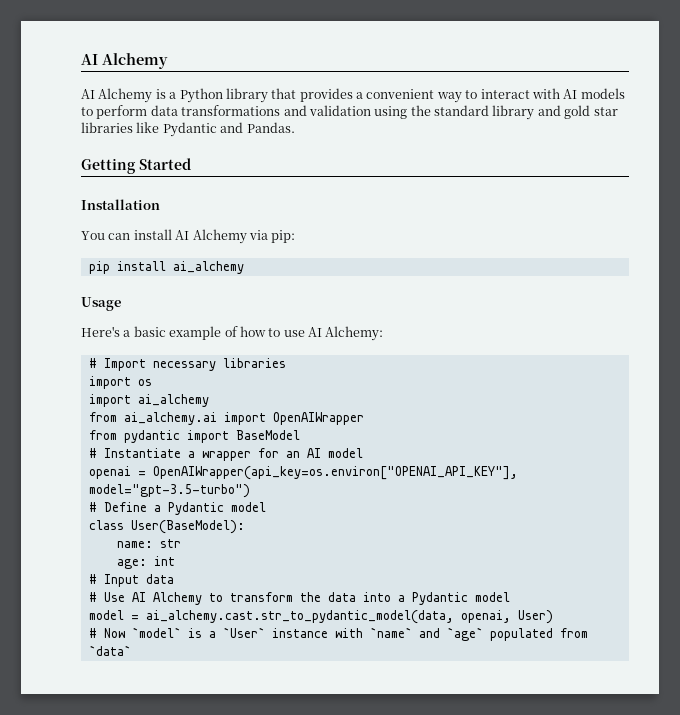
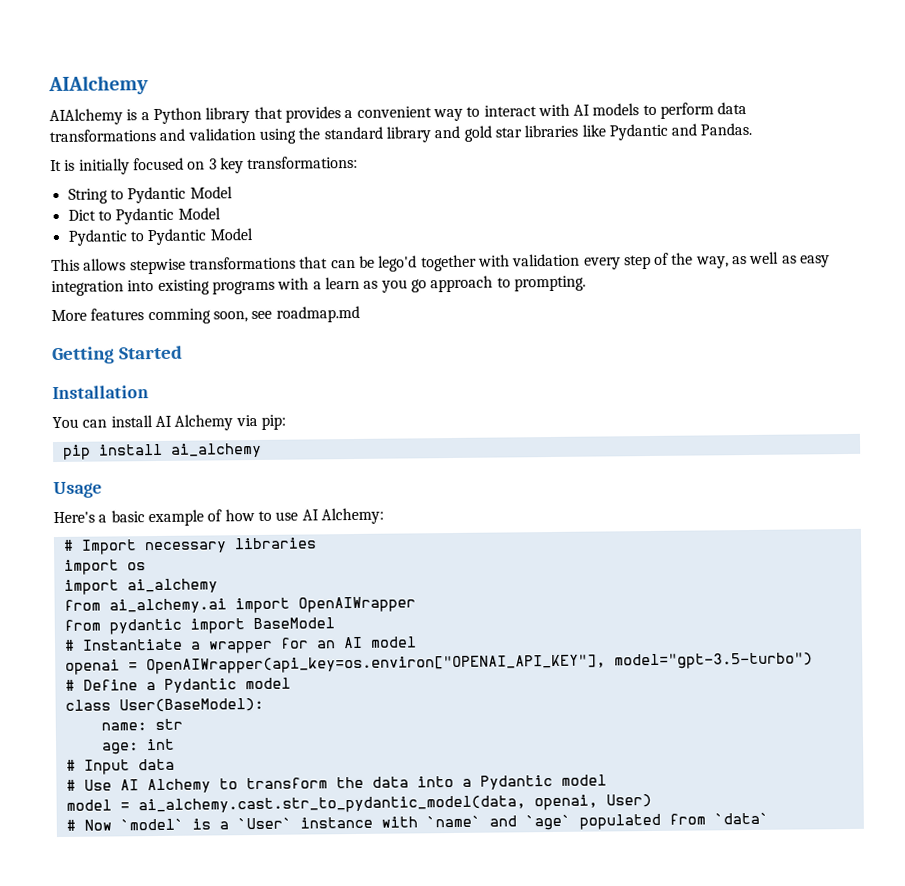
[81,53,168,69] [81,88,153,103] AI Alchemy // AI Alchemy -> [48,75,149,96] [49,108,123,126] AIAlchemy // AIAlchemy
(295, 127) none -> [50,155,359,175] [67,186,233,204] [67,207,221,225] [67,228,253,246] [51,251,831,275] [51,275,586,297] [51,305,360,325] // It is initially focused on 3 key transformations: // String to Pydantic Model // Dict to Pydantic Model // Pydantic to Pydantic Model // This allows stepwise transformations that can be lego'd together with validation every step of the way, as well as easy integration into existing programs with a learn as you go approach to prompting. // More features comming soon, see roadmap.md

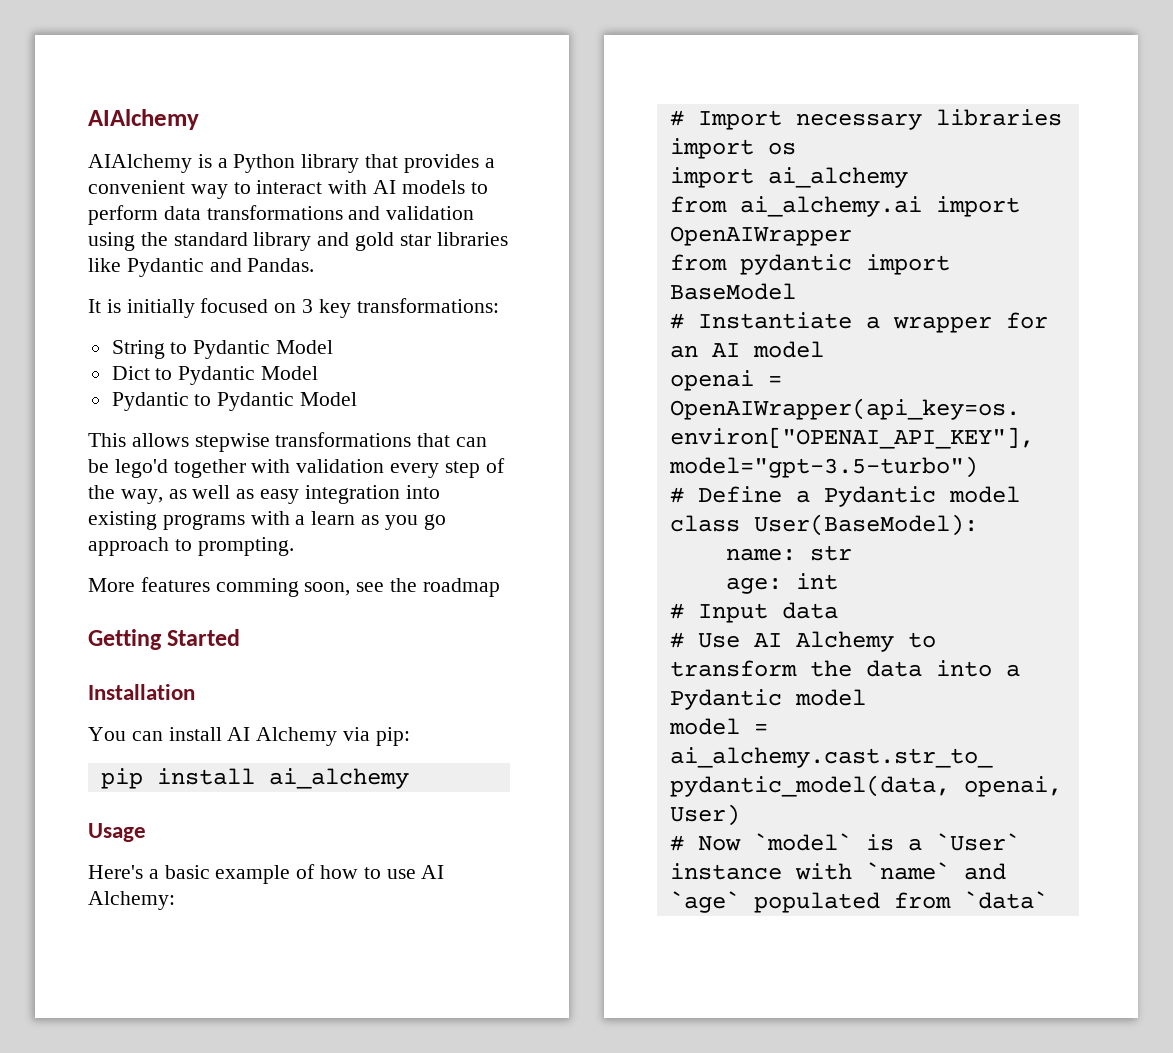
[275,305,360,323] roadmap.md -> [390,578,500,597] the roadmap

